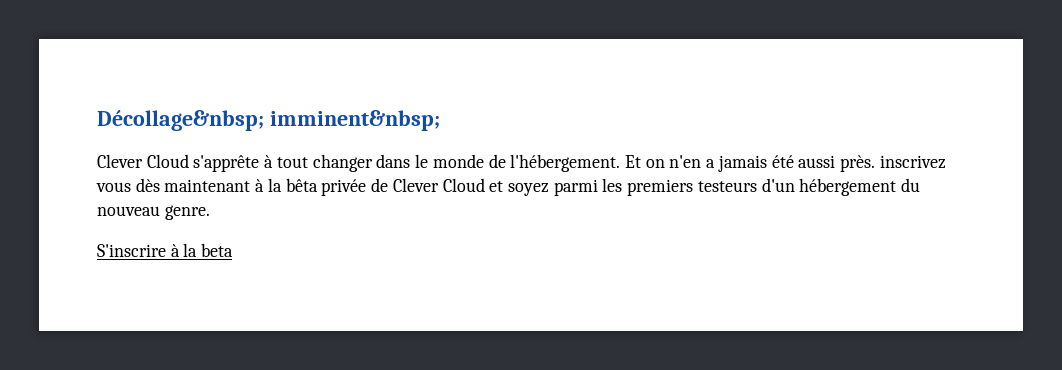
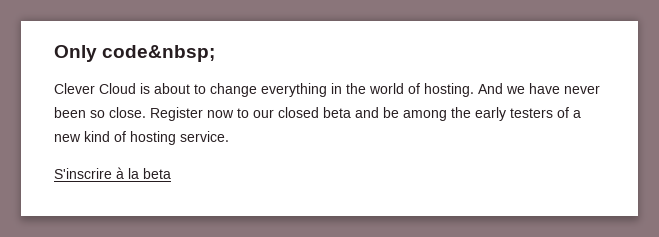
[97,110,440,131] [97,154,946,172] [96,178,921,196] [97,205,210,220] Décollage&nbsp; imminent&nbsp; // Clever Cloud s'apprête à tout changer dans le monde de l'hébergement. Et on n'en a jamais été aussi près. inscrivez vous dès maintenant à la bêta privée de Clever Cloud et soyez parmi les premiers testeurs d'un hébergement du nouveau genre. -> [54,45,216,62] [54,83,600,97] [54,107,581,121] [54,131,229,145] Only code&nbsp; // Clever Cloud is about to change everything in the world of hosting. And we have never been so close. Register now to our closed beta and be among the early testers of a new kind of hosting service.

